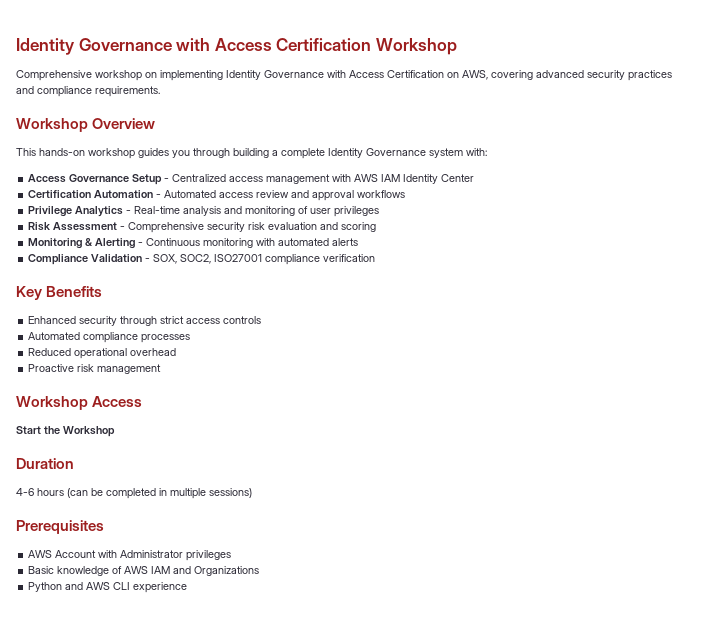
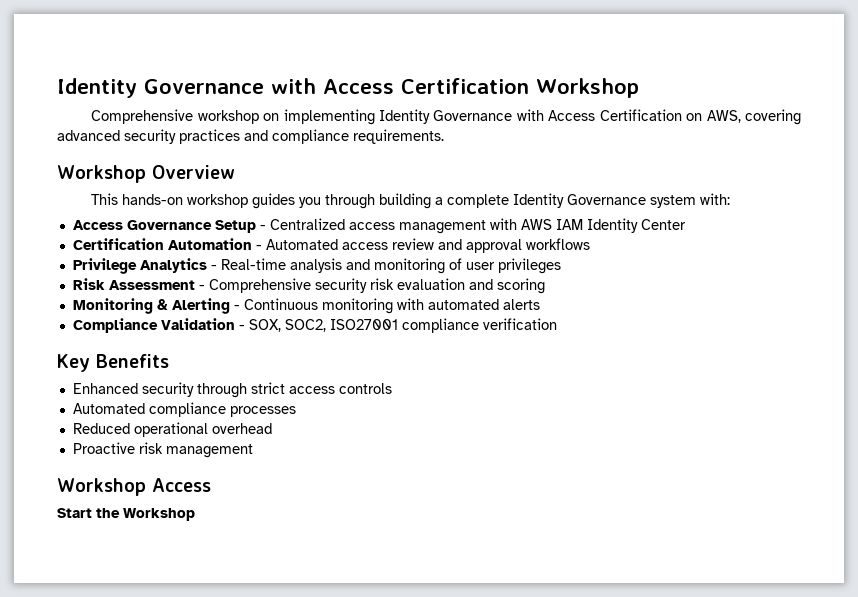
[16,458,74,469] [16,488,252,499] [16,520,104,534] [28,550,232,561] [28,566,260,576] [28,582,188,593] // Duration // 4-6 hours (can be completed in multiple sessions) // Prerequisites // AWS Account with Administrator privileges // Basic knowledge of AWS IAM and Organizations // Python and AWS CLI experience -> (195, 514) none

